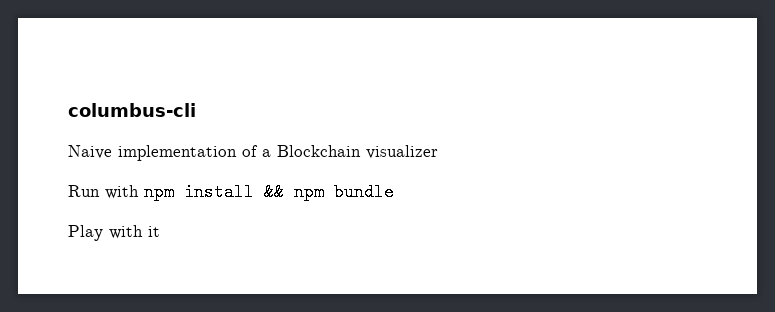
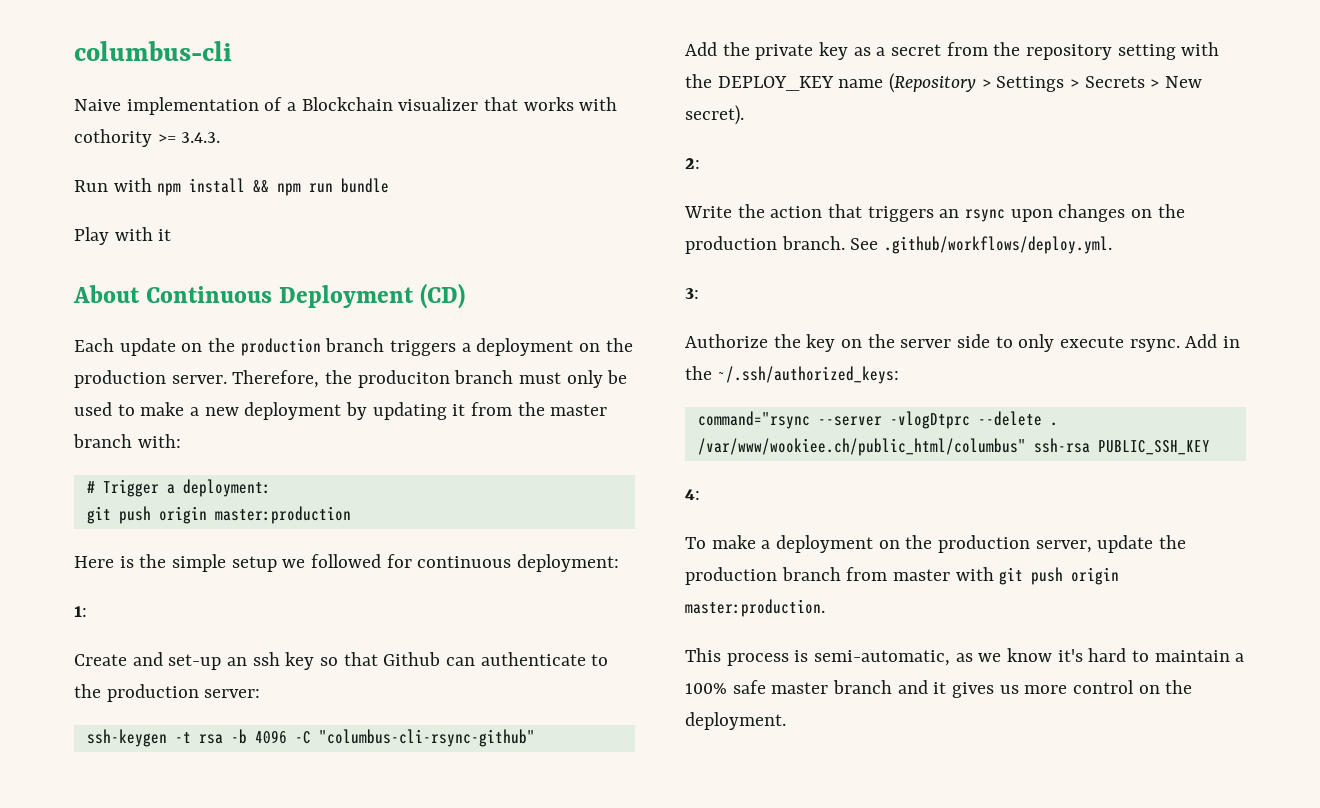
(438, 152) none -> [484,97,618,111] [74,129,221,147] that works with cothority >= 3.4.3.
(324, 192) none -> [309,183,334,193] run
(160, 231) none -> [73,283,466,309] [74,338,633,356] [74,370,628,388] [74,402,608,420] [73,434,181,448] [86,479,271,497] [86,506,351,524] [74,554,620,572] [74,606,87,617] [74,652,609,670] [74,684,261,702] [86,729,535,747] [685,42,1220,60] [685,73,1203,93] [685,105,744,125] [685,158,700,169] [684,204,1185,222] [685,236,1113,254] [685,288,699,299] [685,334,1241,352] [685,366,899,384] [697,411,1058,429] [697,438,1210,456] [685,489,700,500] [685,535,1187,553] [685,567,1120,585] [685,599,825,617] [685,648,1245,666] [685,680,1193,698] [685,712,786,730] // About Continuous Deployment (CD) // Each update on the production branch triggers a deployment on the production server. Therefore, the produciton branch must only be used to make a new deployment by updating it from the master branch with: // # Trigger a deployment: // git push origin master:production // Here is the simple setup we followed for continuous deployment: // 1: // Create and set-up an ssh key so that Github can authenticate to the production server: // ssh-keygen -t rsa -b 4096 -C "columbus-cli-rsync-github" // Add the private key as a secret from the repository setting with the DEPLOY_KEY name (Repository > Settings > Secrets > New secret). // 2: // Write the action that triggers an rsync upon changes on the production branch. See .github/workflows/deploy.yml. // 3: // Authorize the key on the server side to only execute rsync. Add in the ~/.ssh/authorized_keys: // command="rsync --server -vlogDtprc --delete . /var/www/wookiee.ch/public_html/columbus" ssh-rsa PUBLIC_SSH_KEY // 4: // To make a deployment on the production server, update the production branch from master with git push origin master:production. // This process is semi-automatic, as we know it's hard to maintain a 100% safe master branch and it gives us more control on the deployment.

